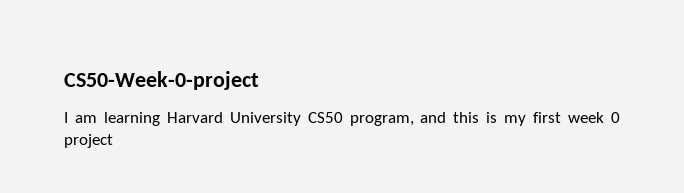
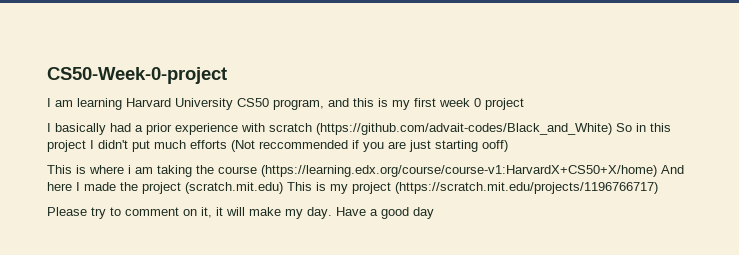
(113, 141) none -> [47,123,671,135] [47,140,508,152] [47,165,684,177] [47,182,658,194] [47,207,434,219] // I basically had a prior experience with scratch (https://github.com/advait-codes/Black_and_White) So in this project I didn't put much efforts (Not reccommended if you are just starting ooff) // This is where i am taking the course (https://learning.edx.org/course/course-v1:HarvardX+CS50+X/home) And here I made the project (scratch.mit.edu) This is my project (https://scratch.mit.edu/projects/1196766717) // Please try to comment on it, it will make my day. Have a good day

